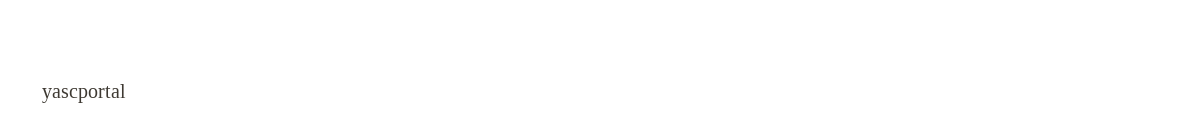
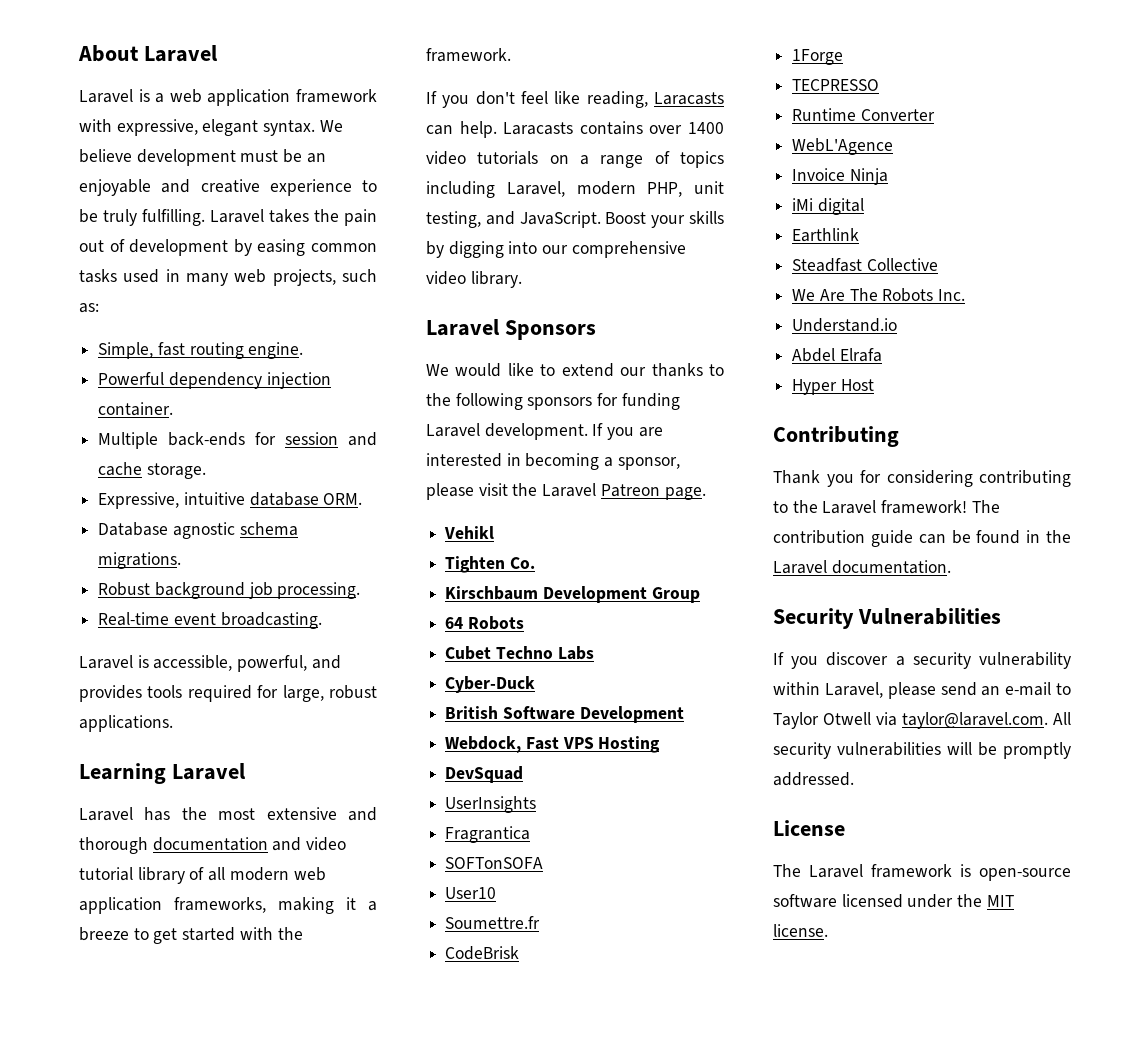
[42,84,126,103] yascportal -> [78,45,218,62] [79,89,377,106] [79,119,343,136] [79,149,326,166] [79,179,377,196] [79,209,377,226] [79,239,377,256] [79,269,377,286] [79,303,99,313] [98,342,304,359] [98,372,331,389] [98,402,174,416] [98,432,377,449] [98,462,206,479] [98,492,363,509] [98,522,298,539] [98,552,182,569] [98,582,361,599] [98,612,322,629] [79,655,341,672] [79,685,377,702] [79,715,173,732] [79,763,246,784] [79,807,377,821] [79,837,347,854] [79,867,326,884] [79,897,377,914] [79,927,303,944] [426,48,511,62] [426,91,724,108] [426,121,724,138] [426,151,724,168] [426,181,724,198] [426,211,724,228] [426,241,686,258] [426,271,522,288] [426,319,596,340] [426,363,724,377] [426,393,680,410] [426,423,663,440] [426,453,680,470] [426,483,706,500] [444,526,495,539] [445,556,535,573] [445,586,700,603] [445,616,524,630] [445,646,594,660] [445,676,536,693] [445,706,684,723] [445,736,661,753] [445,766,524,783] [445,796,537,813] [445,826,531,843] [445,857,544,869] [445,887,497,899] [445,916,541,929] [445,946,520,960] [792,49,844,65] [792,79,880,91] [792,108,935,121] [792,138,894,155] [792,168,888,185] [792,198,864,215] [792,228,860,242] [792,258,938,272] [792,288,966,302] [792,318,898,332] [792,348,882,362] [792,379,874,395] [773,426,899,447] [773,470,1071,487] [773,500,1000,514] [773,530,1071,547] [773,560,951,574] [773,608,1001,629] [773,652,1071,669] [773,682,1071,699] [773,712,1071,729] [773,742,1071,759] [773,772,854,786] [773,820,845,836] [773,864,1071,881] [773,894,1014,908] [773,924,828,937] About Laravel // Laravel is a web application framework with expressive, elegant syntax. We believe development must be an enjoyable and creative experience to be truly fulfilling. Laravel takes the pain out of development by easing common tasks used in many web projects, such as: // Simple, fast routing engine. // Powerful dependency injection container. // Multiple back-ends for session and cache storage. // Expressive, intuitive database ORM. // Database agnostic schema migrations. // Robust background job processing. // Real-time event broadcasting. // Laravel is accessible, powerful, and provides tools required for large, robust applications. // Learning Laravel // Laravel has the most extensive and thorough documentation and video tutorial library of all modern web application frameworks, making it a breeze to get started with the framework. // If you don't feel like reading, Laracasts can help. Laracasts contains over 1400 video tutorials on a range of topics including Laravel, modern PHP, unit testing, and JavaScript. Boost your skills by digging into our comprehensive video library. // Laravel Sponsors // We would like to extend our thanks to the following sponsors for funding Laravel development. If you are interested in becoming a sponsor, please visit the Laravel Patreon page. // Vehikl // Tighten Co. // Kirschbaum Development Group // 64 Robots // Cubet Techno Labs // Cyber-Duck // British Software Development // Webdock, Fast VPS Hosting // DevSquad // UserInsights // Fragrantica // SOFTonSOFA // User10 // Soumettre.fr // CodeBrisk // 1Forge // TECPRESSO // Runtime Converter // WebL'Agence // Invoice Ninja // iMi digital // Earthlink // Steadfast Collective // We Are The Robots Inc. // Understand.io // Abdel Elrafa // Hyper Host // Contributing // Thank you for considering contributing to the Laravel framework! The contribution guide can be found in the Laravel documentation. // Security Vulnerabilities // If you discover a security vulnerability within Laravel, please send an e-mail to Taylor Otwell via taylor@laravel.com. All security vulnerabilities will be promptly addressed. // License // The Laravel framework is open-source software licensed under the MIT license.

